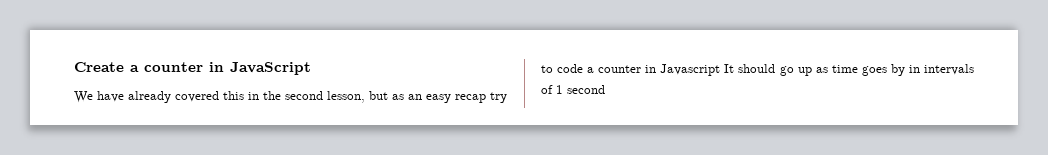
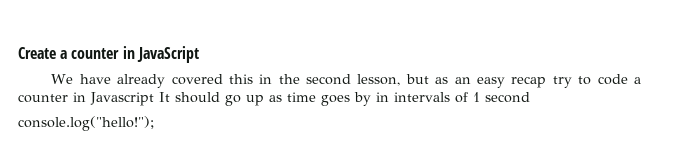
(605, 89) none -> [18,116,154,131] // console.log("hello!");

